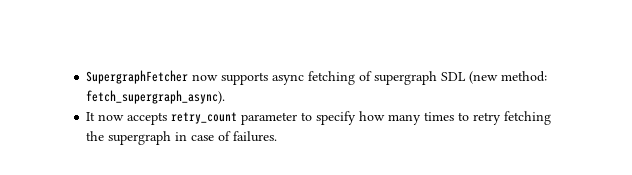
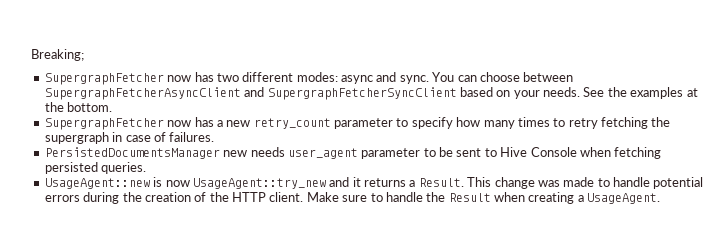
[86,70,548,85] [86,90,226,104] [86,112,168,125] SupergraphFetcher now supports async fetching of supergraph SDL (new method: fetch_supergraph_async). // It now accepts -> [31,49,84,61] [44,72,574,85] [44,87,698,100] [44,102,113,112] [44,117,251,130] Breaking; // SupergraphFetcher now has two different modes: async and sync. You can choose between SupergraphFetcherAsyncClient and SupergraphFetcherSyncClient based on your needs. See the examples at the bottom. // SupergraphFetcher now has a new
(278, 136) none -> [44,147,662,159] [44,162,147,174] [44,177,704,189] [44,192,661,204] // PersistedDocumentsManager new needs user_agent parameter to be sent to Hive Console when fetching persisted queries. // UsageAgent::new is now UsageAgent::try_new and it returns a Result. This change was made to handle potential errors during the creation of the HTTP client. Make sure to handle the Result when creating a UsageAgent.

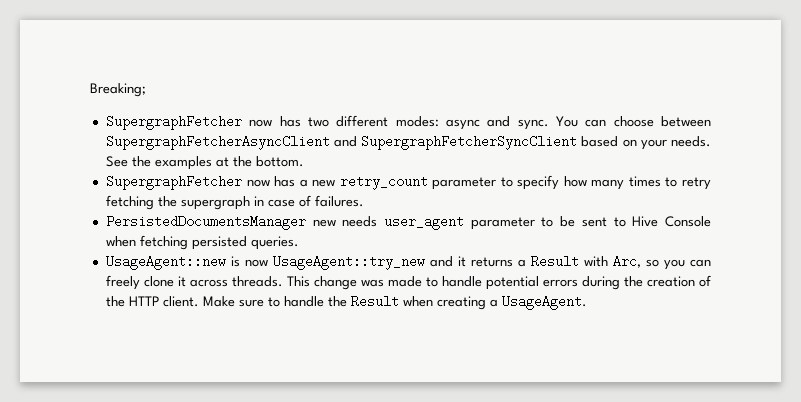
[418,178,464,187] Result. -> [530,255,711,270] [105,275,283,290] Result with Arc, so you can freely clone it across threads.

